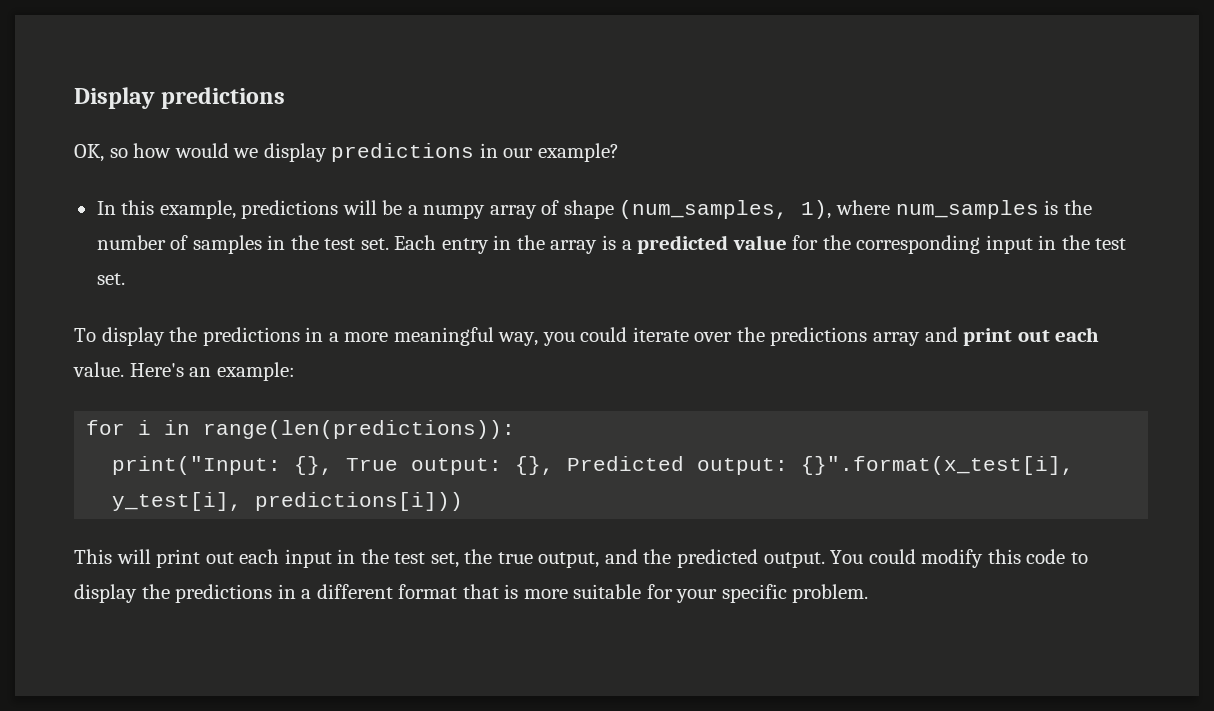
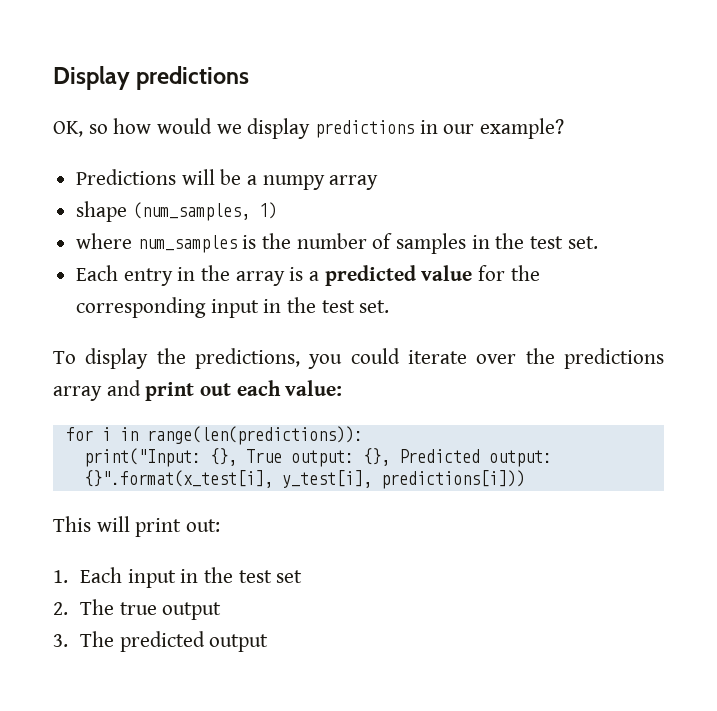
[96,200,339,219] In this example, predictions -> [76,169,177,185] Predictions
[541,200,560,215] of -> (379, 182) //
[801,200,832,219] 1), -> [258,202,277,219] 1) //
(389, 244) none -> (598, 242) //
[202,327,539,346] predictions in a more meaningful way, -> [195,348,300,369] predictions,
[73,362,295,381] value. Here's an example: -> [285,380,343,396] value:
[205,549,1088,568] [74,584,869,603] out each input in the test set, the true output, and the predicted output. You could modify this code to display the predictions in a different format that is more suitable for your specific problem. -> [186,519,221,532] [53,567,303,588] [53,599,222,620] [53,631,269,652] out: // 1. Each input in the test set // 2. The true output // 3. The predicted output

